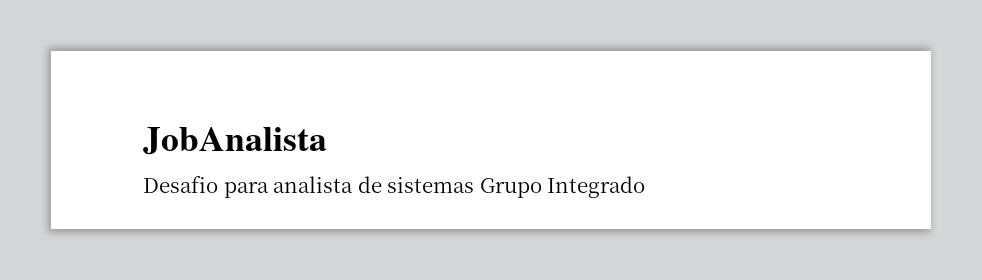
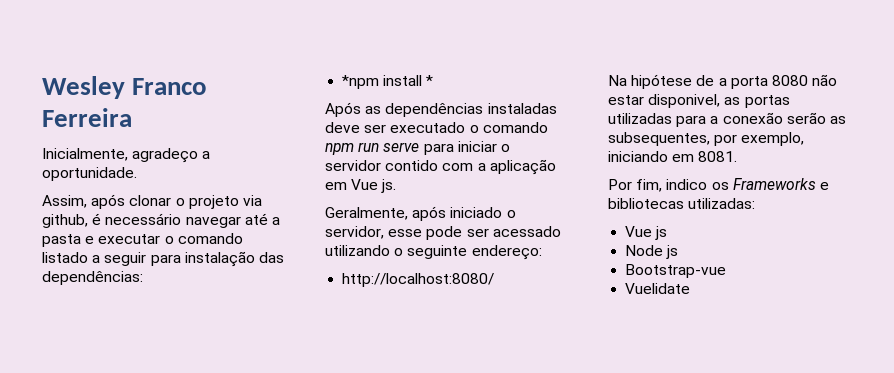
[143,127,327,155] [143,176,646,198] JobAnalista // Desafio para analista de sistemas Grupo Integrado -> [42,76,208,99] [42,108,132,127] [42,148,211,163] [42,167,137,181] [42,194,262,209] [42,213,280,228] [42,233,243,247] [42,251,284,267] [42,271,143,285] [342,75,434,89] [325,102,557,117] [325,122,548,133] [325,141,510,155] [325,159,556,175] [325,179,397,193] [325,206,516,221] [325,226,561,240] [325,245,542,260] [342,273,495,287] [608,74,838,89] [608,94,790,108] [608,112,846,127] [608,132,805,146] [608,151,738,162] [608,178,829,192] [608,198,756,209] [625,226,668,240] [625,245,679,259] [625,264,727,278] [625,283,691,294] Wesley Franco Ferreira // Inicialmente, agradeço a oportunidade. // Assim, após clonar o projeto via github, é necessário navegar até a pasta e executar o comando listado a seguir para instalação das dependências: // *npm install * // Após as dependências instaladas deve ser executado o comando npm run serve para iniciar o servidor contido com a aplicação em Vue js. // Geralmente, após iniciado o servidor, esse pode ser acessado utilizando o seguinte endereço: // http://localhost:8080/ // Na hipótese de a porta 8080 não estar disponivel, as portas utilizadas para a conexão serão as subsequentes, por exemplo, iniciando em 8081. // Por fim, indico os Frameworks e bibliotecas utilizadas: // Vue js // Node js // Bootstrap-vue // Vuelidate

